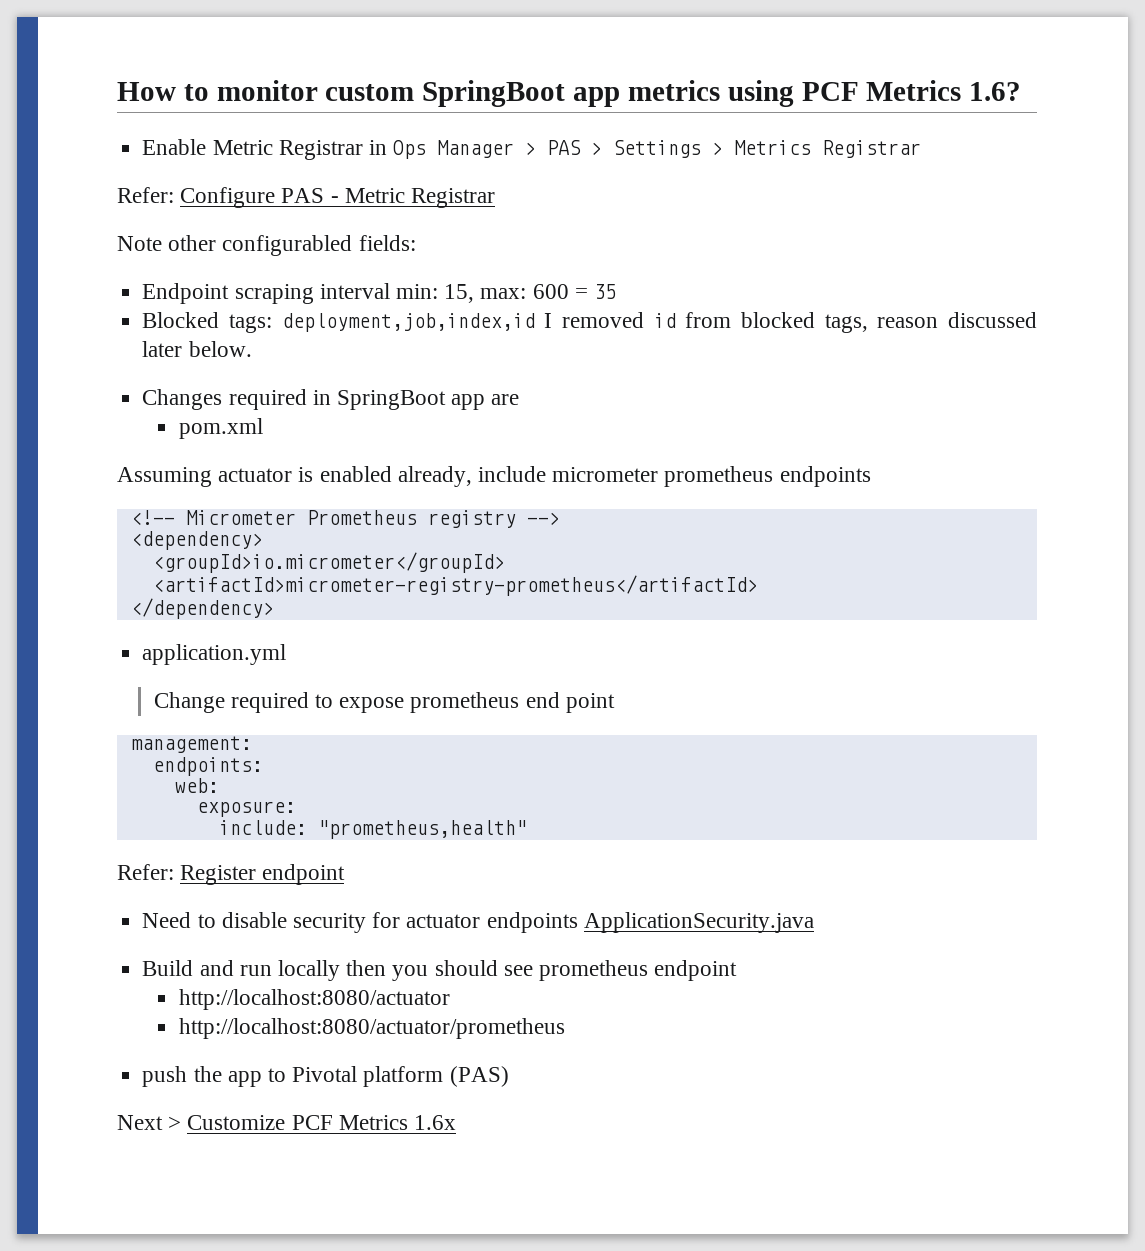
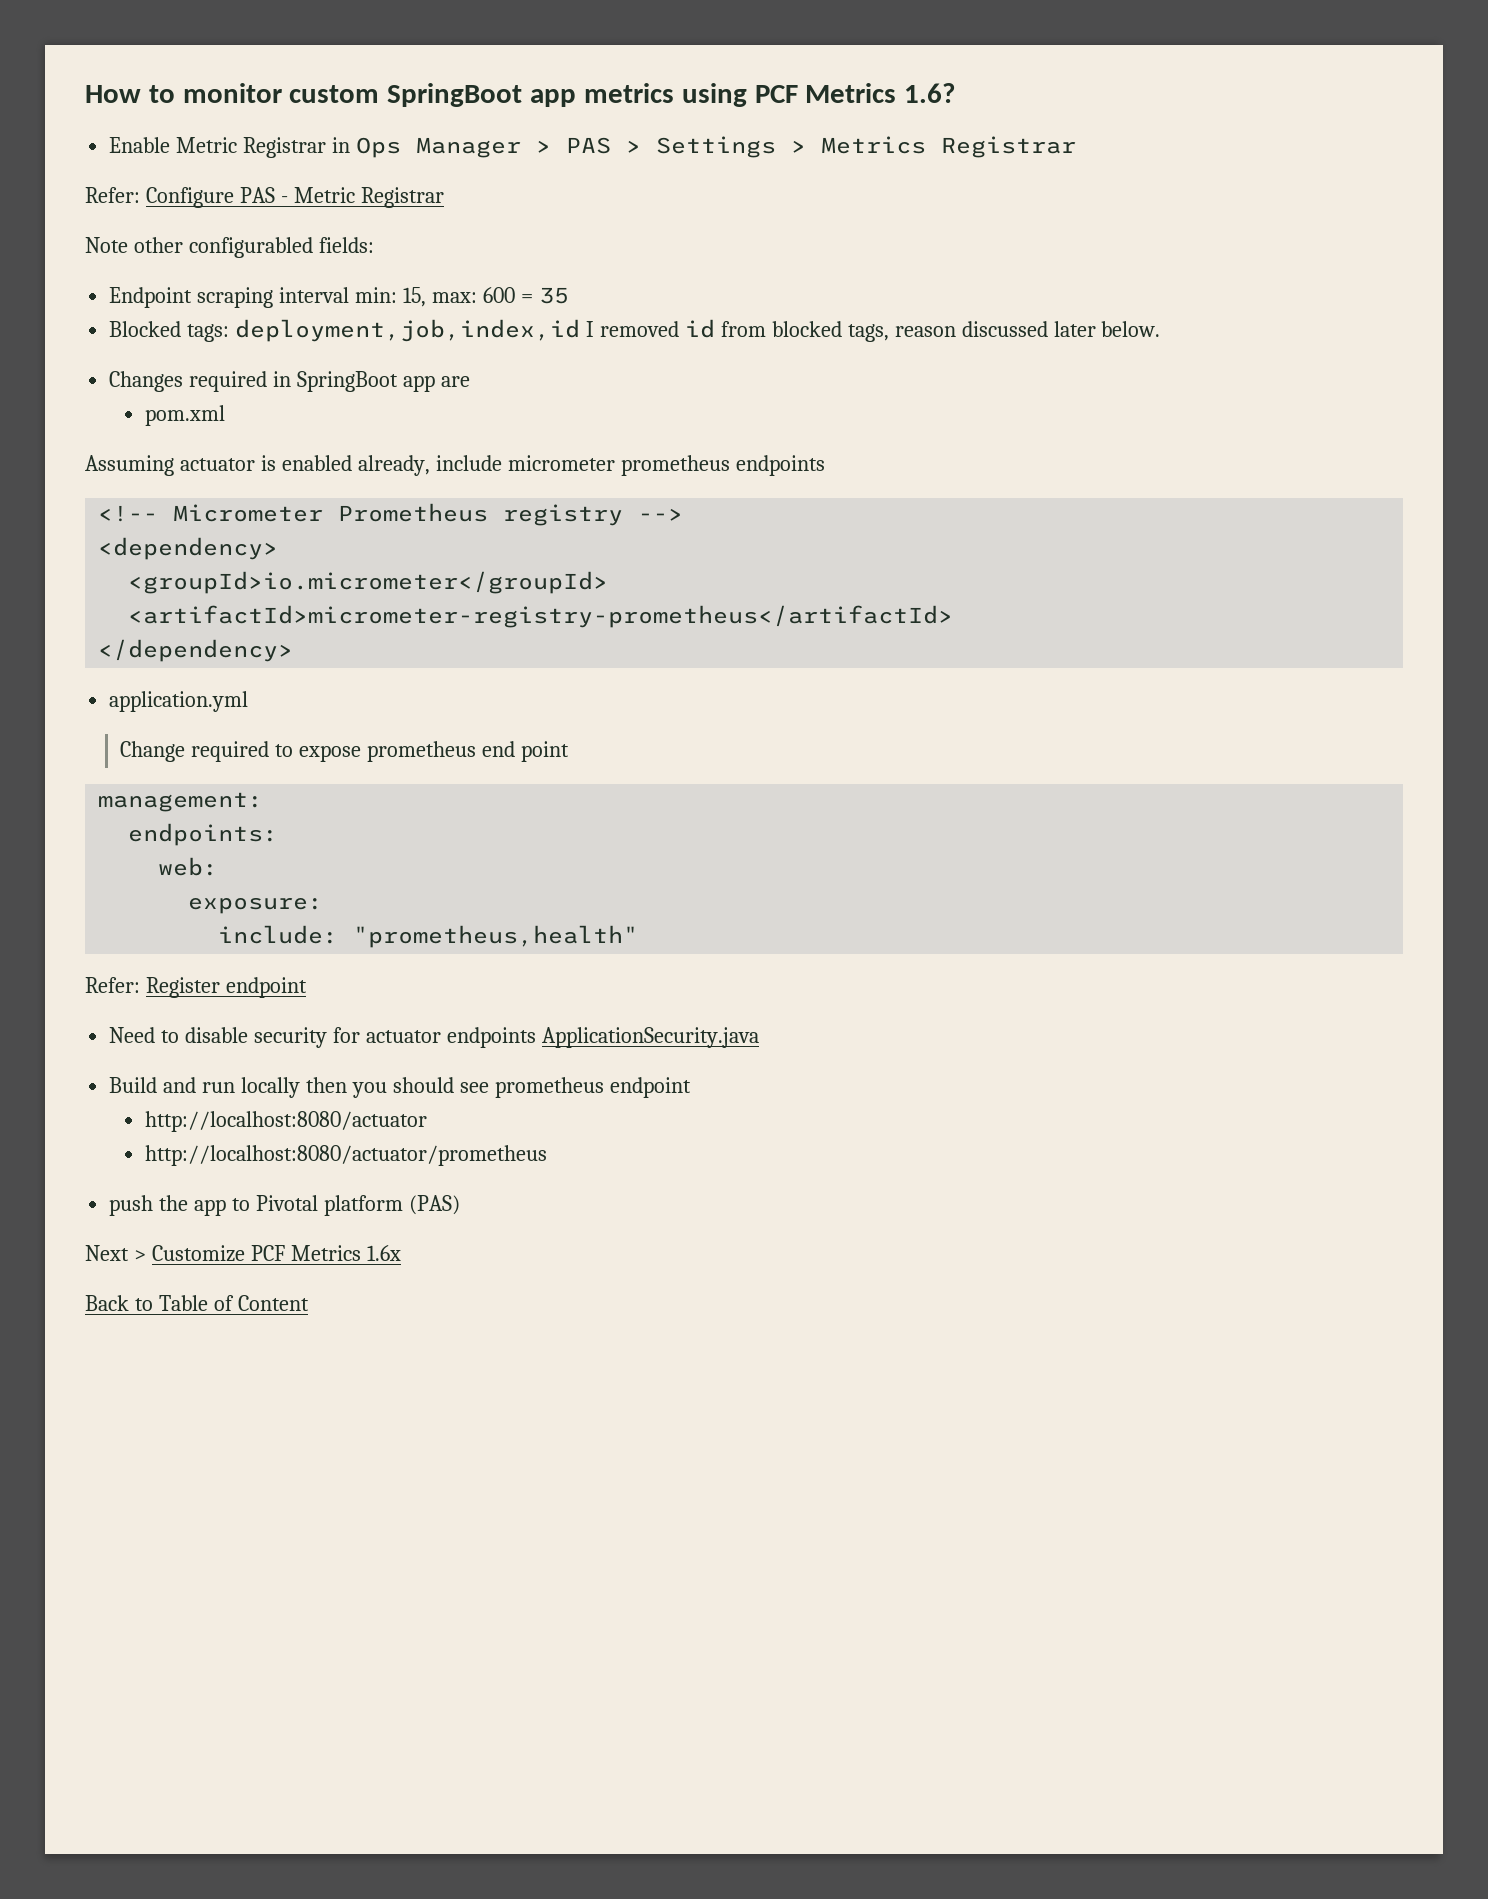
(457, 1122) none -> [85,1295,309,1311] // Back to Table of Content

